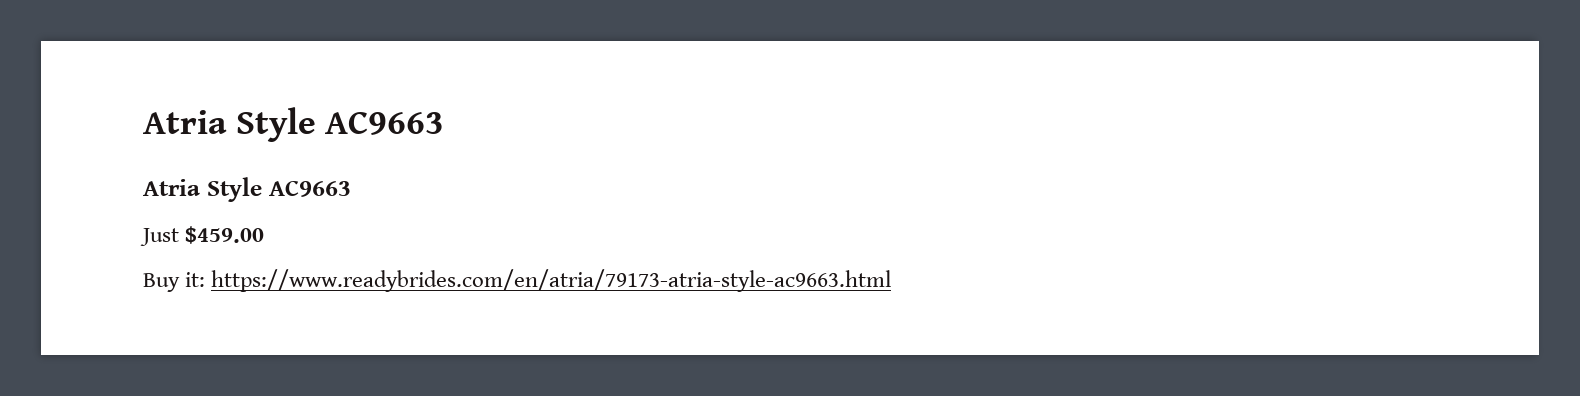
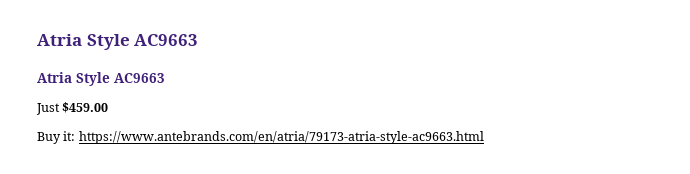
[211,269,892,292] https://www.readybrides.com/en/atria/79173-atria-style-ac9663.html -> [78,131,484,144] https://www.antebrands.com/en/atria/79173-atria-style-ac9663.html

